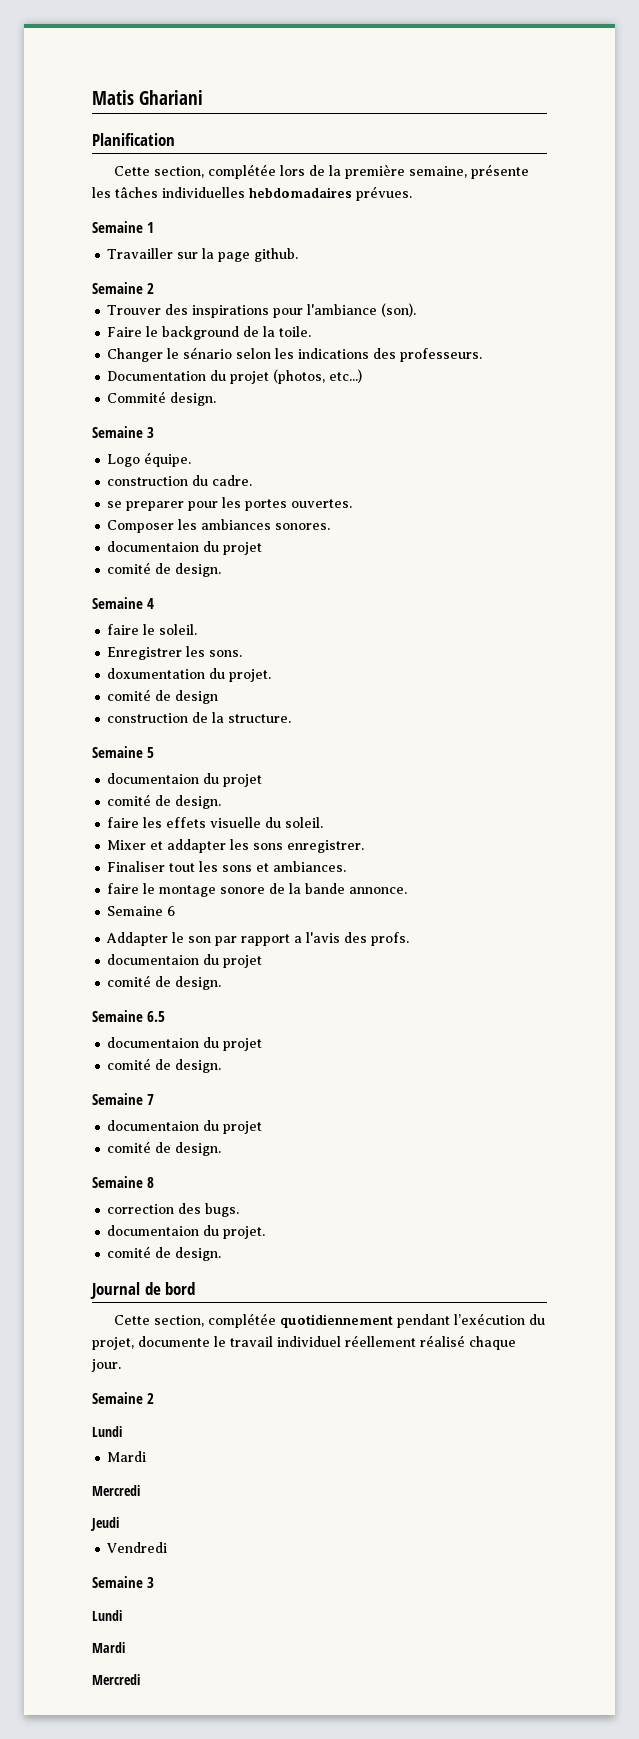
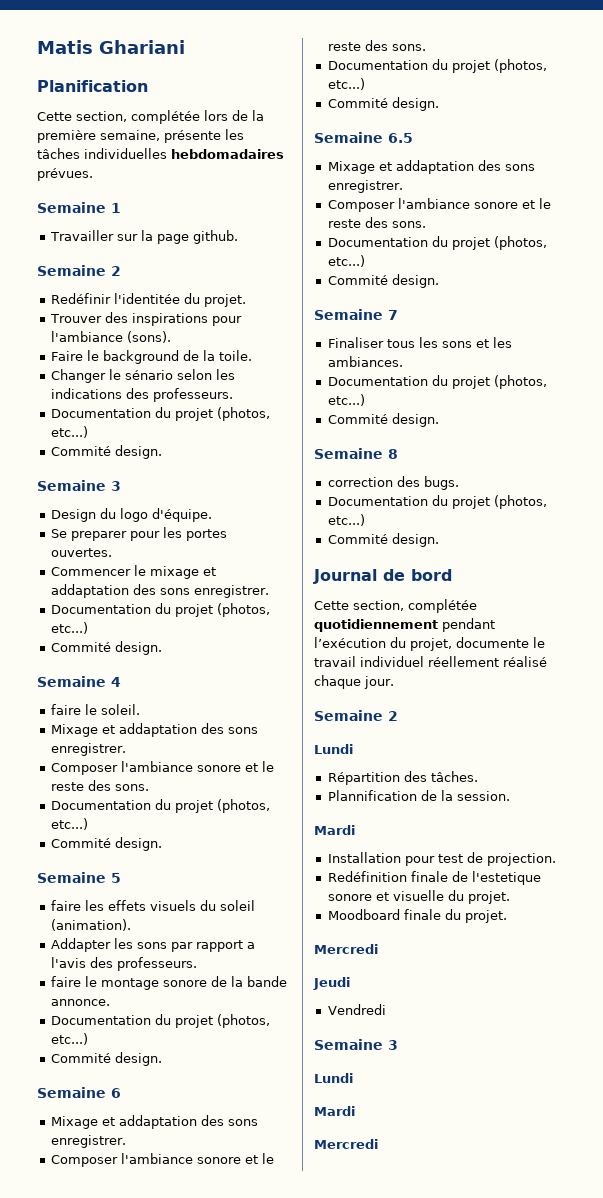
(155, 288) none -> [50,293,246,307] // Redéfinir l'identitée du projet.
[381,303,417,317] (son). -> [126,331,171,343] (sons).
[107,452,192,467] [107,475,253,486] [107,501,123,508] Logo équipe. // construction du cadre. // se -> [50,508,212,522] [50,529,67,538] Design du logo d'équipe. // Se
[107,519,331,533] [107,541,263,555] [107,562,172,574] Composer les ambiances sonores. // documentaion du projet // comité de -> [50,565,216,579] [50,584,269,598] [50,603,270,617] [50,622,88,634] [50,642,111,652] Commencer le mixage et addaptation des sons enregistrer. // Documentation du projet (photos, etc...) // Commité
[107,646,243,660] [107,668,272,682] [107,689,219,704] [107,712,292,723] [92,746,155,758] [107,773,263,787] [107,794,222,809] [107,817,324,828] [107,839,365,853] [107,861,347,872] Enregistrer les sons. // doxumentation du projet. // comité de design // construction de la structure. // Semaine 5 // documentaion du projet // comité de design. // faire les effets visuelle du soleil. // Mixer et addapter les sons enregistrer. // Finaliser tout les sons et ambiances. -> [50,723,258,737] [50,743,126,756] [50,761,274,775] [50,780,149,791] [50,799,270,813] [50,818,88,830] [50,837,162,851] [37,872,121,883] [50,900,255,911] [50,919,131,931] [50,938,255,952] [50,957,197,971] Mixage et addaptation des sons enregistrer. // Composer l'ambiance sonore et le reste des sons. // Documentation du projet (photos, etc...) // Commité design. // Semaine 5 // faire les effets visuels du soleil (animation). // Addapter les sons par rapport a l'avis des professeurs.
[107,906,176,916] [106,932,410,946] [107,954,263,968] [107,975,172,987] Semaine 6 // Addapter le son par rapport a l'avis des profs. // documentaion du projet // comité de -> [50,1014,270,1028] [50,1033,88,1045] [50,1052,162,1066] [37,1087,121,1098] [50,1115,258,1129] [50,1135,126,1148] [50,1153,274,1167] [327,40,426,51] [327,59,547,73] [327,78,365,90] [327,98,388,108] Documentation du projet (photos, etc...) // Commité design. // Semaine 6 // Mixage et addaptation des sons enregistrer. // Composer l'ambiance sonore et le reste des sons. // Documentation du projet (photos, etc...) // Commité
[107,1037,263,1051] [107,1058,172,1070] documentaion du projet // comité de -> [327,160,535,174] [327,180,403,193] [327,198,551,212] [327,217,426,228] [327,236,547,250] [327,255,365,267] [327,275,388,285] Mixage et addaptation des sons enregistrer. // Composer l'ambiance sonore et le reste des sons. // Documentation du projet (photos, etc...) // Commité
[107,1120,263,1134] [107,1141,172,1153] documentaion du projet // comité de -> [327,337,512,348] [327,356,403,367] [327,375,547,389] [327,394,365,406] [327,414,388,424] Finaliser tous les sons et les ambiances. // Documentation du projet (photos, etc...) // Commité
[107,1225,266,1239] [107,1246,172,1258] documentaion du projet. // comité de -> [327,495,547,509] [327,514,365,526] [327,534,388,544] Documentation du projet (photos, etc...) // Commité
[107,1451,147,1462] Mardi -> [327,771,478,785] [327,790,510,801] [314,825,355,835] [327,852,556,866] [327,871,541,885] [327,890,510,904] [327,909,507,923] Répartition des tâches. // Plannification de la session. // Mardi // Installation pour test de projection. // Redéfinition finale de l'estetique sonore et visuelle du projet. // Moodboard finale du projet.

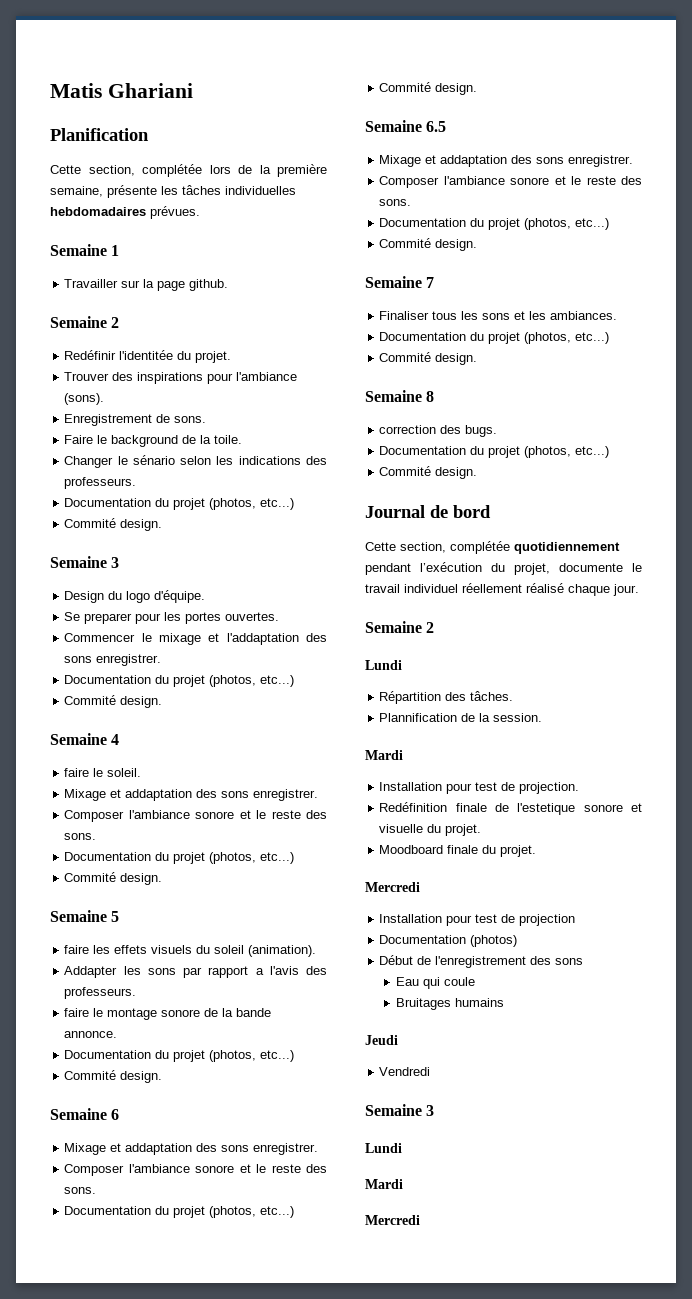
(171, 337) none -> [64,414,207,426] // Enregistrement de sons.
[50,584,129,598] addaptation -> [226,633,299,645] l'addaptation
(378, 949) none -> [379,914,576,926] [379,935,518,947] [379,955,584,968] [395,977,475,989] [395,998,504,1010] // Installation pour test de projection // Documentation (photos) // Début de l'enregistrement des sons // Eau qui coule // Bruitages humains

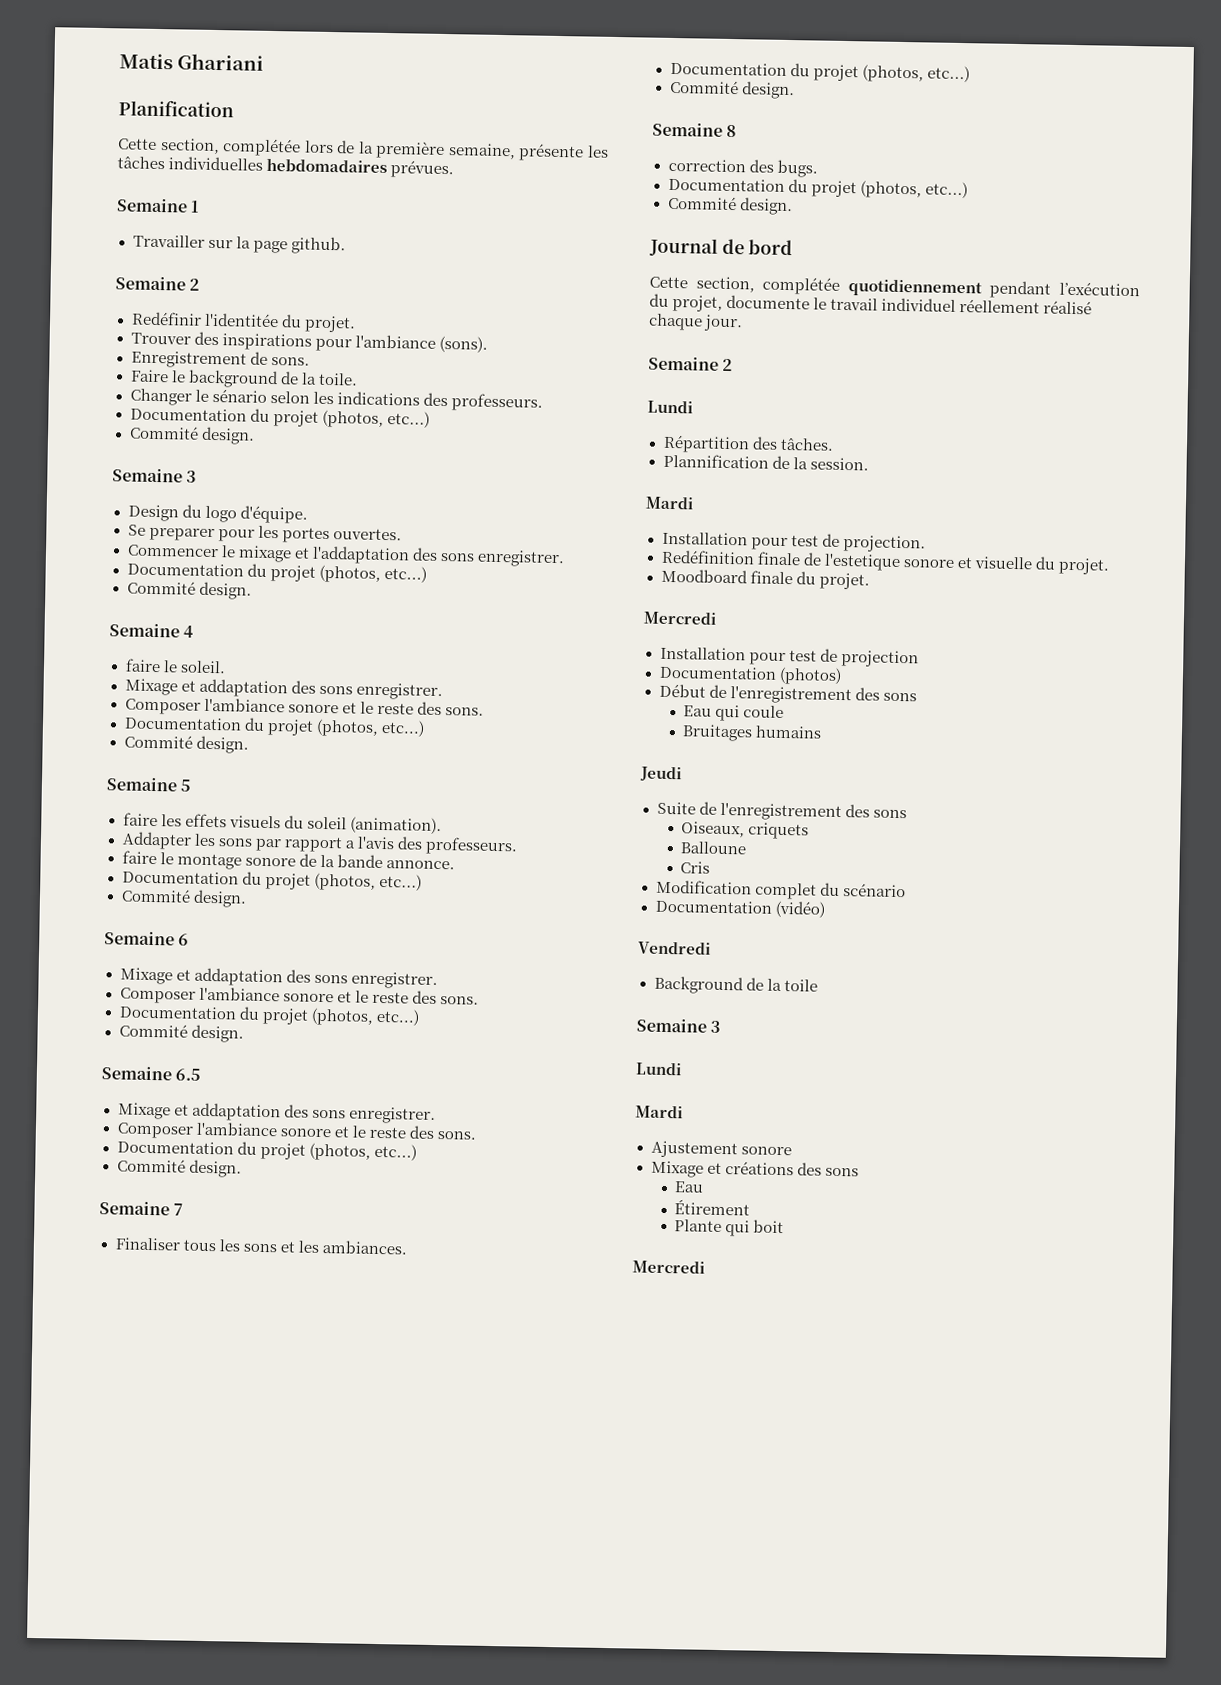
[379,1067,431,1076] [365,1104,435,1116] [365,1143,402,1153] [365,1179,403,1189] Vendredi // Semaine 3 // Lundi // Mardi -> [656,801,907,822] [681,821,810,840] [680,841,748,855] [680,861,711,874] [655,879,906,900] [654,899,825,918] [638,941,711,955] [653,975,818,995] [636,1018,721,1033] [635,1062,682,1076] [635,1105,683,1119] [650,1140,792,1159] [650,1160,859,1178] [674,1181,705,1193] [674,1199,751,1216] [674,1219,785,1237] Suite de l'enregistrement des sons // Oiseaux, criquets // Balloune // Cris // Modification complet du scénario // Documentation (vidéo) // Vendredi // Background de la toile // Semaine 3 // Lundi // Mardi // Ajustement sonore // Mixage et créations des sons // Eau // Étirement // Plante qui boit

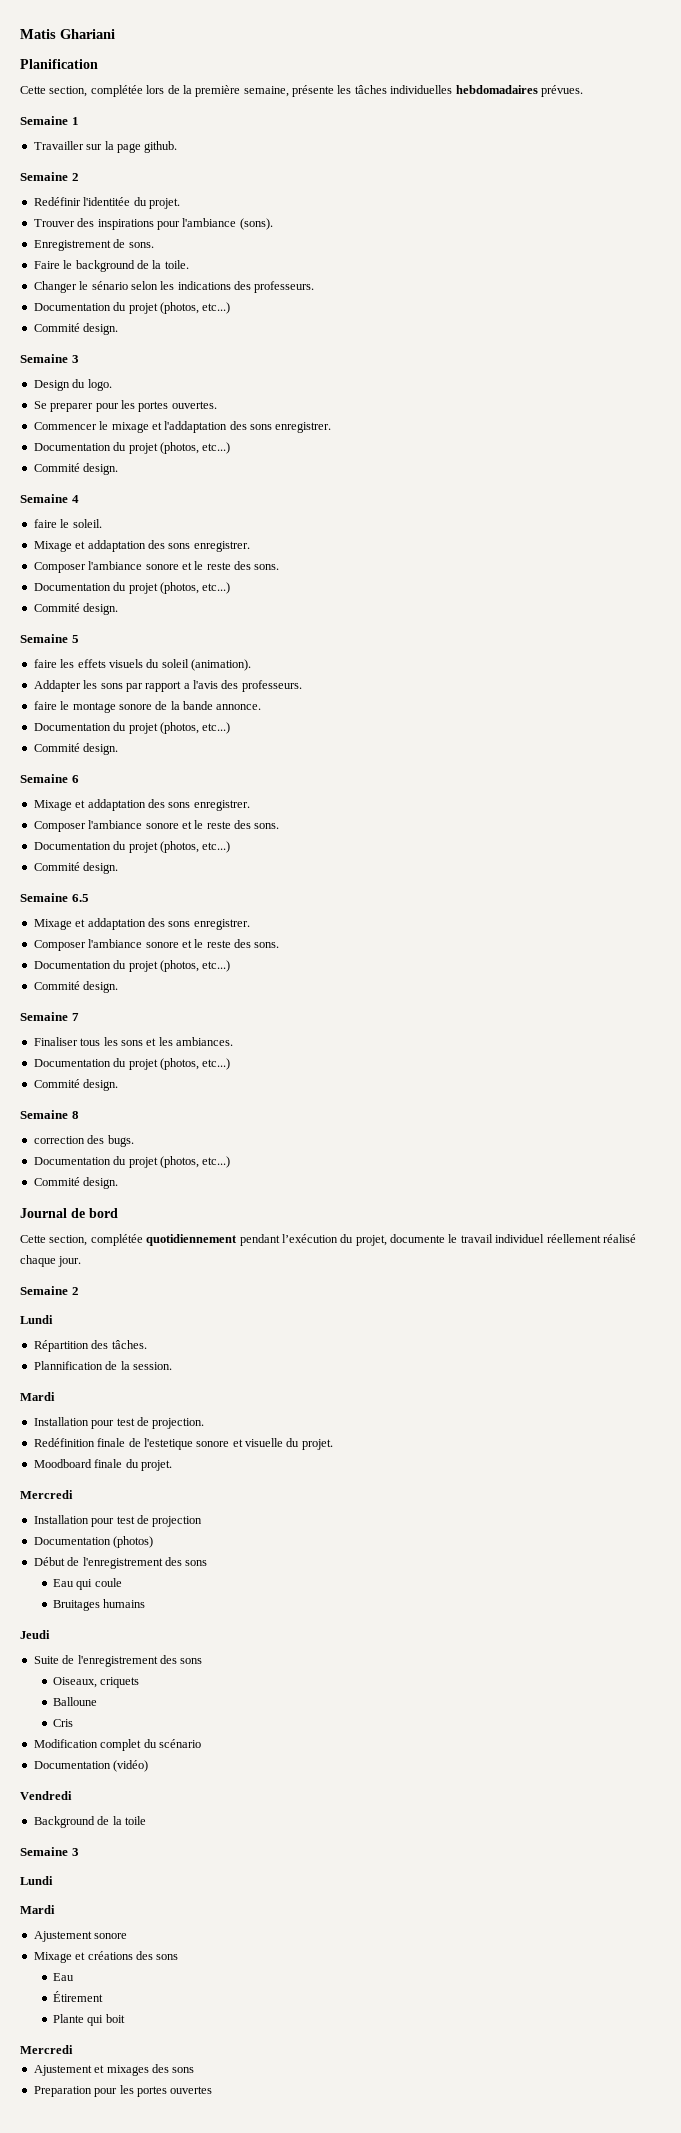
[204,505,308,524] logo d'équipe. -> [87,379,112,391] logo.
(705, 1267) none -> [33,2064,195,2076] [33,2085,213,2097] // Ajustement et mixages des sons // Preparation pour les portes ouvertes

